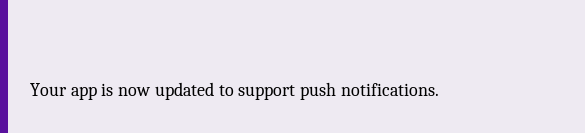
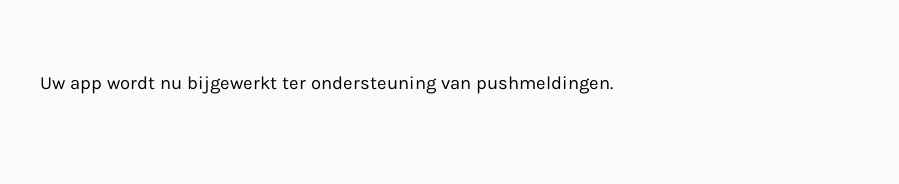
[30,82,439,100] Your app is now updated to support push notifications. -> [40,76,613,94] Uw app wordt nu bijgewerkt ter ondersteuning van pushmeldingen.

